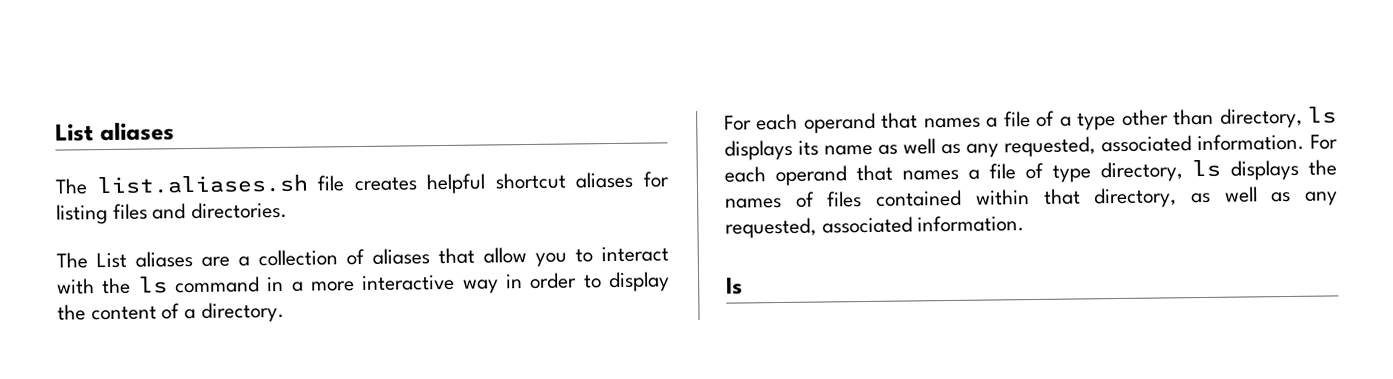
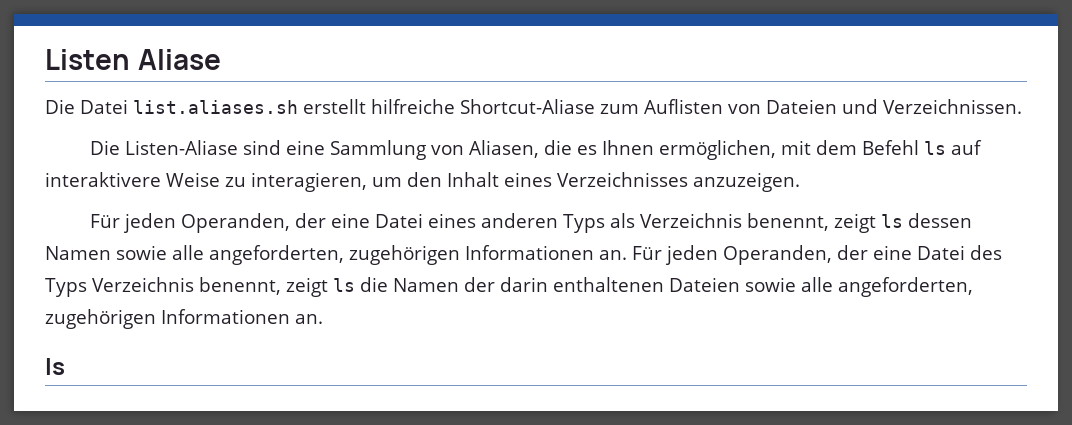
[55,122,175,142] [55,171,669,195] [56,201,289,225] [56,246,669,269] [57,271,670,295] [57,301,285,323] [724,106,1337,134] [724,133,1338,161] [724,159,1337,187] [725,186,1338,209] [725,215,1026,239] List aliases // The list.aliases.sh file creates helpful shortcut aliases for listing files and directories. // The List aliases are a collection of aliases that allow you to interact with the ls command in a more interactive way in order to display the content of a directory. // For each operand that names a file of a type other than directory, ls displays its name as well as any requested, associated information. For each operand that names a file of type directory, ls displays the names of files contained within that directory, as well as any requested, associated information. -> [45,49,221,70] [45,99,1022,114] [90,140,983,160] [45,172,800,192] [90,213,973,233] [45,245,1002,265] [45,277,973,297] [45,309,323,329] Listen Aliase // Die Datei list.aliases.sh erstellt hilfreiche Shortcut-Aliase zum Auflisten von Dateien und Verzeichnissen. // Die Listen-Aliase sind eine Sammlung von Aliasen, die es Ihnen ermöglichen, mit dem Befehl ls auf interaktivere Weise zu interagieren, um den Inhalt eines Verzeichnisses anzuzeigen. // Für jeden Operanden, der eine Datei eines anderen Typs als Verzeichnis benennt, zeigt ls dessen Namen sowie alle angeforderten, zugehörigen Informationen an. Für jeden Operanden, der eine Datei des Typs Verzeichnis benennt, zeigt ls die Namen der darin enthaltenen Dateien sowie alle angeforderten, zugehörigen Informationen an.

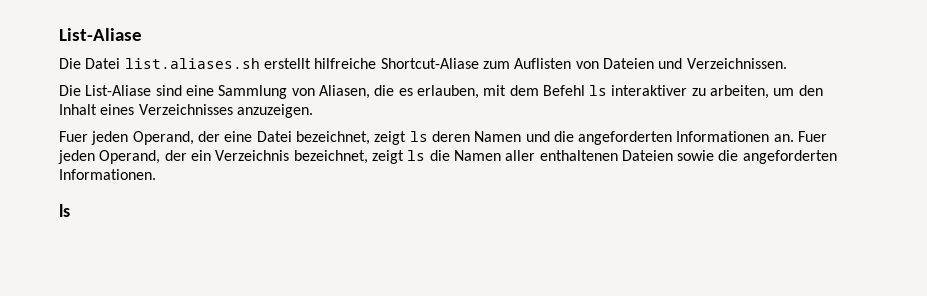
[45,49,221,70] Listen Aliase -> [59,28,142,41] List-Aliase
[125,140,239,155] Listen-Aliase -> [85,85,152,96] List-Aliase
[602,140,777,160] Ihnen ermöglichen, -> [416,85,479,99] erlauben,
[951,140,983,155] [45,172,367,192] auf interaktivere Weise zu interagieren, -> [611,85,770,99] interaktiver zu arbeiten,
[90,213,973,233] [45,245,1002,265] [45,277,281,297] Für jeden Operanden, der eine Datei eines anderen Typs als Verzeichnis benennt, zeigt ls dessen Namen sowie alle angeforderten, zugehörigen Informationen an. Für jeden Operanden, der eine Datei des Typs Verzeichnis benennt, -> [59,131,828,145] [58,150,368,164] Fuer jeden Operand, der eine Datei bezeichnet, zeigt ls deren Namen und die angeforderten Informationen an. Fuer jeden Operand, der ein Verzeichnis bezeichnet,
[464,277,548,292] der darin -> [505,150,536,161] aller
[801,277,973,297] [45,309,323,329] alle angeforderten, zugehörigen Informationen an. -> [718,150,837,164] [59,169,156,180] die angeforderten Informationen.

